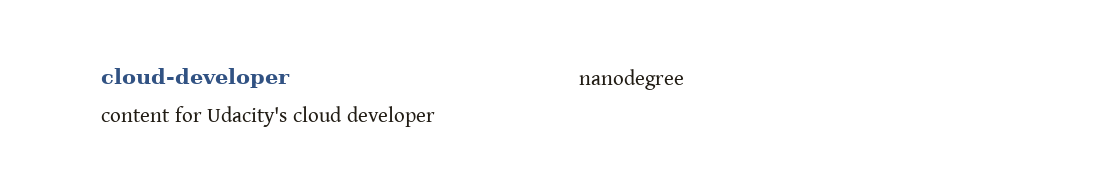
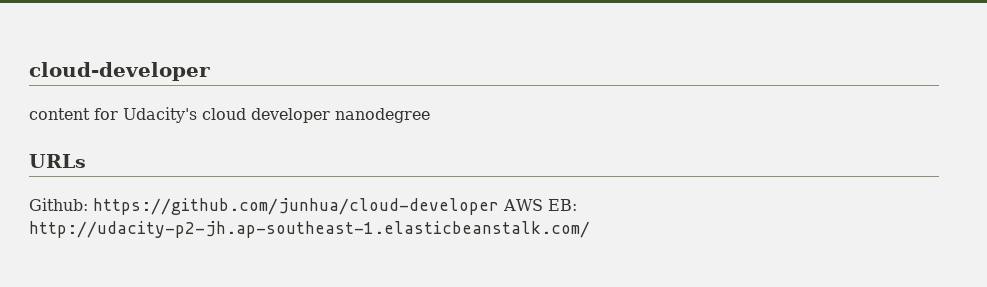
(684, 79) none -> [29,154,86,168] [29,198,577,215] [29,221,590,238] // URLs // Github: https://github.com/junhua/cloud-developer AWS EB: http://udacity-p2-jh.ap-southeast-1.elasticbeanstalk.com/

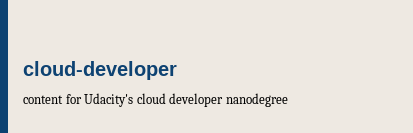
[29,154,86,168] [29,198,577,215] [29,221,590,238] // URLs // Github: https://github.com/junhua/cloud-developer AWS EB: http://udacity-p2-jh.ap-southeast-1.elasticbeanstalk.com/ -> (288, 100) none

